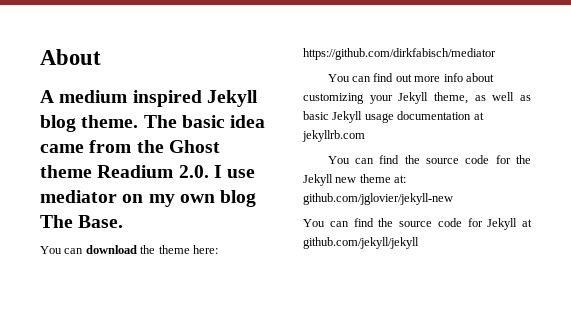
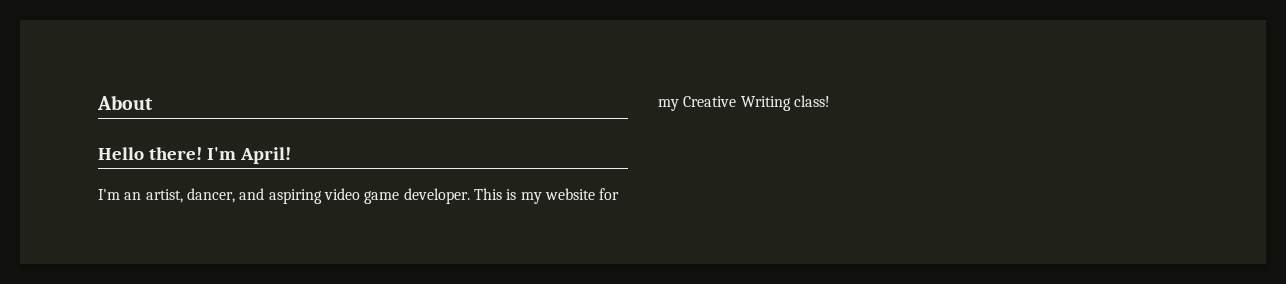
[40,90,258,107] [40,115,266,132] [40,140,220,153] [40,165,256,178] [40,190,257,207] [40,215,124,228] [40,245,218,254] [303,48,496,60] [327,73,494,82] [303,92,531,104] [303,111,484,123] [302,130,365,142] [327,155,531,164] [303,174,407,186] [303,193,453,205] [303,218,532,230] [303,237,419,249] A medium inspired Jekyll blog theme. The basic idea came from the Ghost theme Readium 2.0. I use mediator on my own blog The Base. // You can download the theme here: https://github.com/dirkfabisch/mediator // You can find out more info about customizing your Jekyll theme, as well as basic Jekyll usage documentation at jekyllrb.com // You can find the source code for the Jekyll new theme at: github.com/jglovier/jekyll-new // You can find the source code for Jekyll at github.com/jekyll/jekyll -> [98,147,291,164] [98,188,620,204] [658,95,830,111] Hello there! I'm April! // I'm an artist, dancer, and aspiring video game developer. This is my website for my Creative Writing class!

